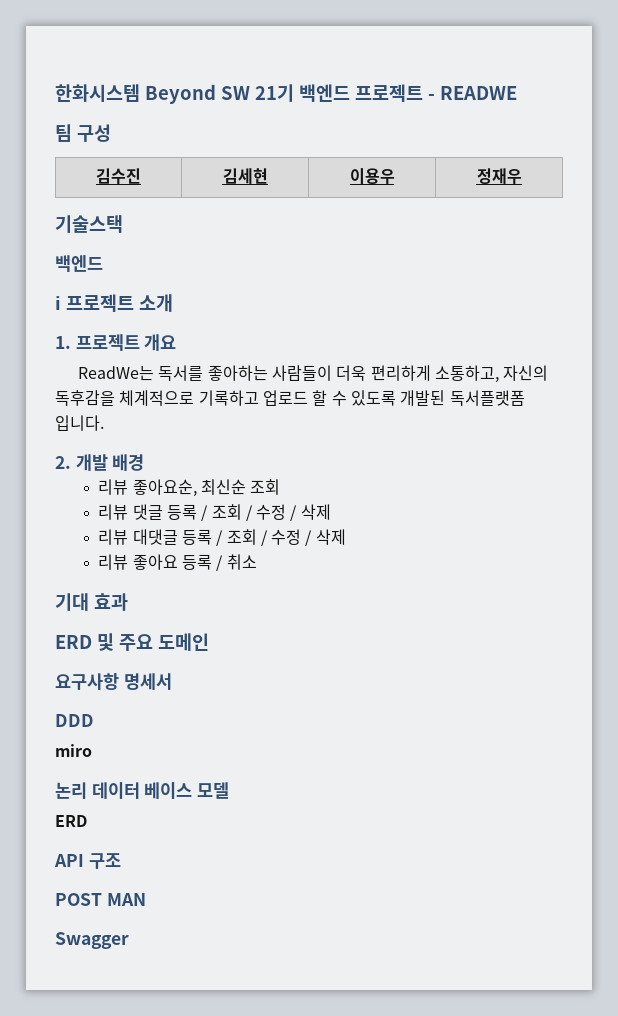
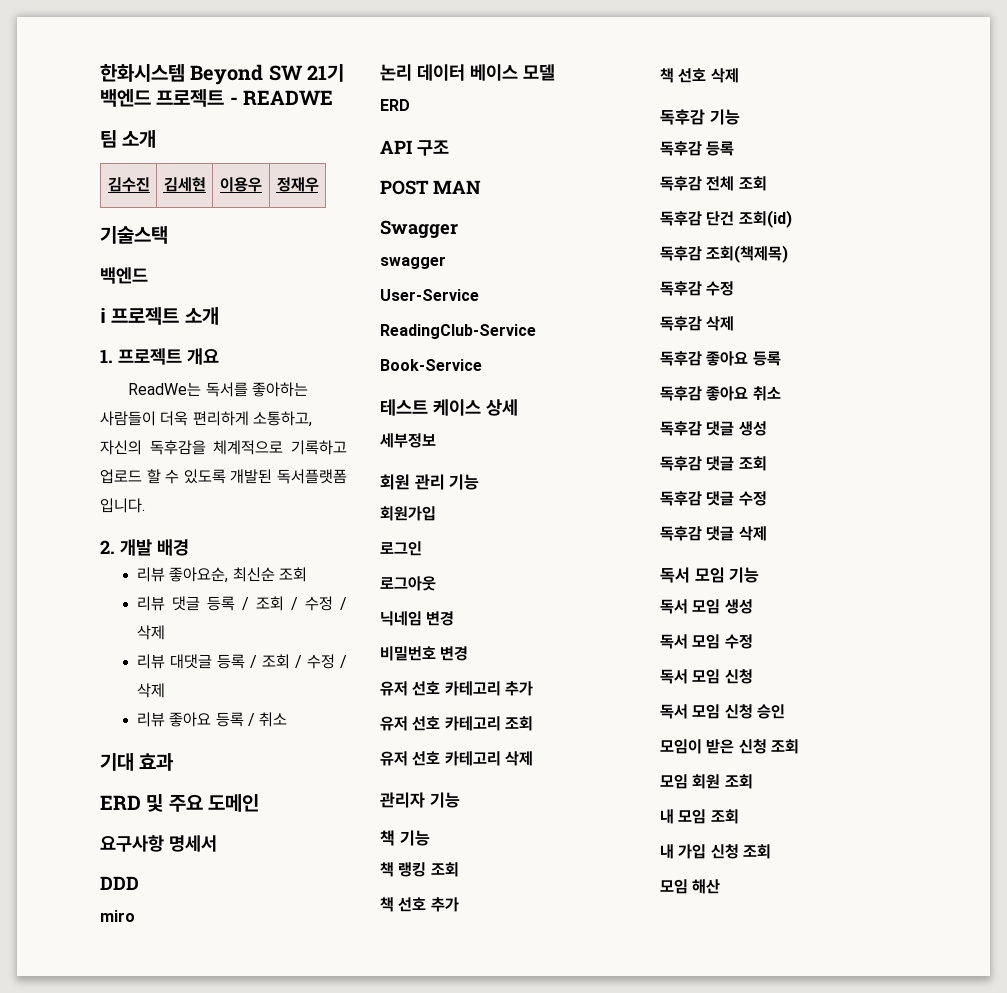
[76,124,111,142] 구성 -> [122,130,157,148] 소개
(129, 940) none -> [380,256,446,269] [380,289,479,301] [380,324,536,339] [380,359,482,371] [380,399,518,416] [380,433,436,448] [380,474,480,490] [380,506,436,521] [380,541,422,556] [380,576,436,591] [380,611,455,626] [380,646,469,661] [380,681,533,696] [380,716,533,731] [380,751,533,766] [380,792,460,808] [380,830,430,846] [380,862,459,877] [380,897,459,912] [660,68,739,83] [660,109,740,125] [660,141,735,156] [660,176,767,191] [660,210,792,228] [660,245,789,263] [660,281,735,296] [660,316,735,331] [660,351,781,366] [660,386,781,401] [660,421,767,436] [660,456,767,471] [660,491,767,506] [660,526,767,541] [660,567,760,583] [660,599,753,614] [660,634,753,649] [660,669,753,684] [660,704,785,719] [660,739,799,754] [660,774,753,789] [660,809,739,824] [660,844,771,859] [660,879,721,894] // swagger // User-Service // ReadingClub-Service // Book-Service // 테스트 케이스 상세 // 세부정보 // 회원 관리 기능 // 회원가입 // 로그인 // 로그아웃 // 닉네임 변경 // 비밀번호 변경 // 유저 선호 카테고리 추가 // 유저 선호 카테고리 조회 // 유저 선호 카테고리 삭제 // 관리자 기능 // 책 기능 // 책 랭킹 조회 // 책 선호 추가 // 책 선호 삭제 // 독후감 기능 // 독후감 등록 // 독후감 전체 조회 // 독후감 단건 조회(id) // 독후감 조회(책제목) // 독후감 수정 // 독후감 삭제 // 독후감 좋아요 등록 // 독후감 좋아요 취소 // 독후감 댓글 생성 // 독후감 댓글 조회 // 독후감 댓글 수정 // 독후감 댓글 삭제 // 독서 모임 기능 // 독서 모임 생성 // 독서 모임 수정 // 독서 모임 신청 // 독서 모임 신청 승인 // 모임이 받은 신청 조회 // 모임 회원 조회 // 내 모임 조회 // 내 가입 신청 조회 // 모임 해산

